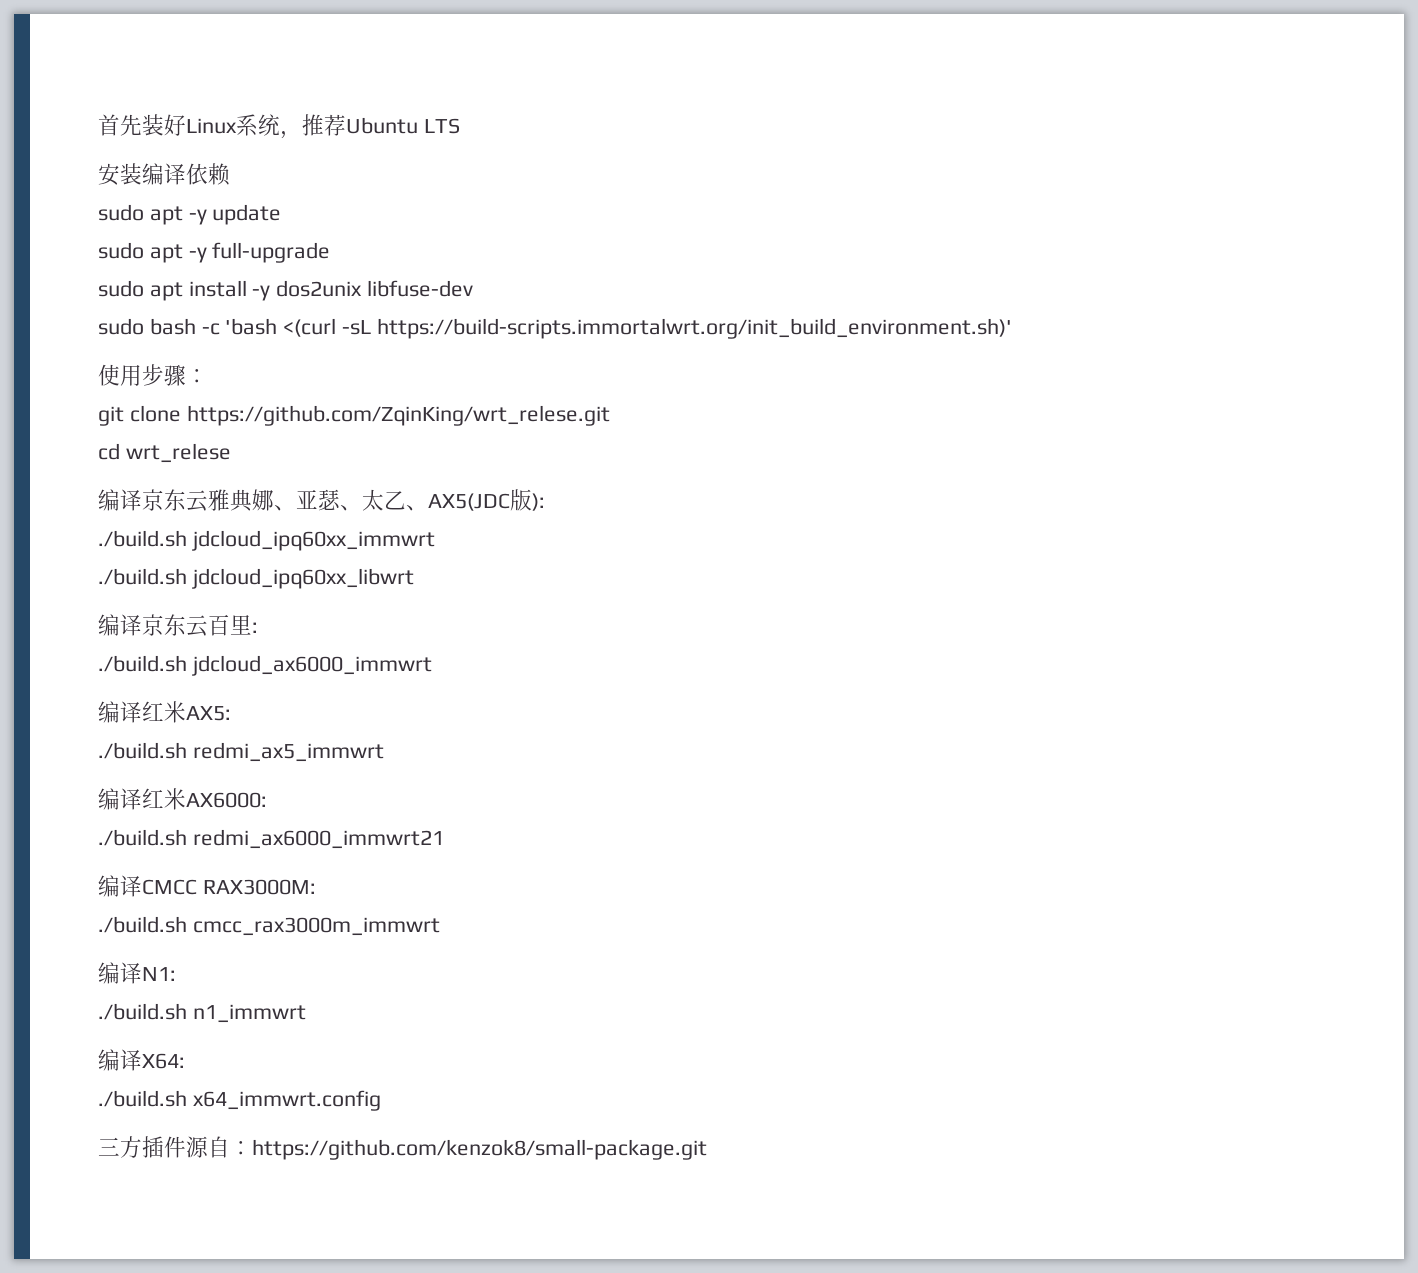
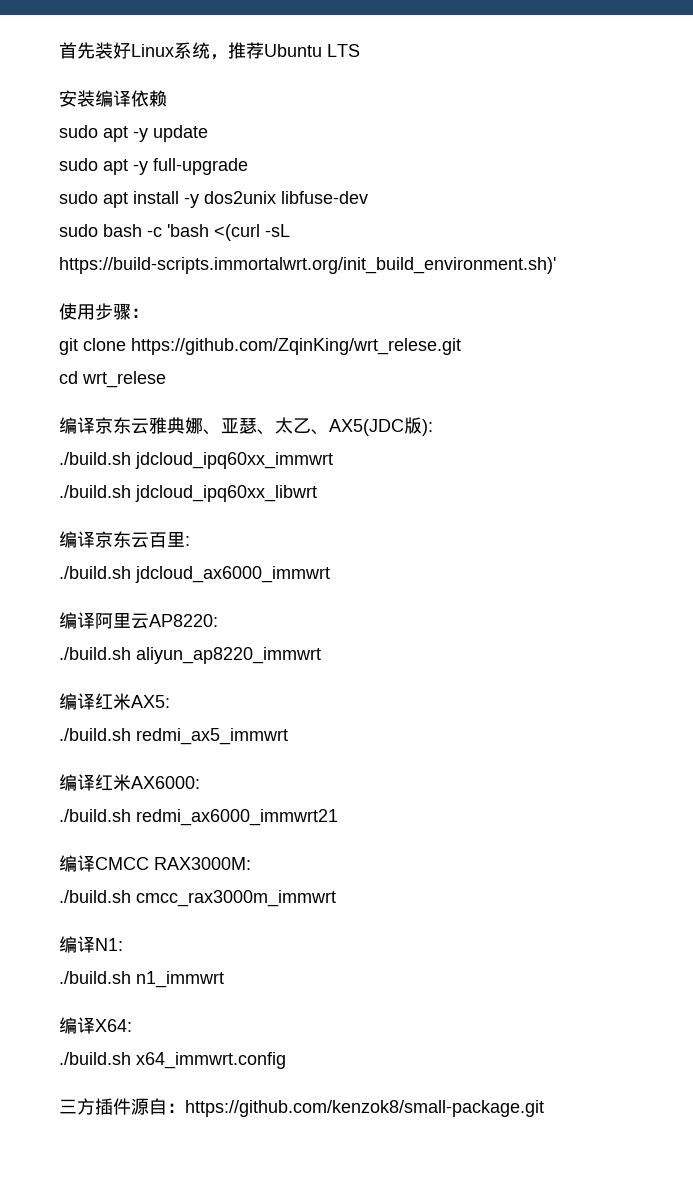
(432, 665) none -> [59,612,218,629] [59,647,321,664] // 编译阿里云AP8220: // ./build.sh aliyun_ap8220_immwrt

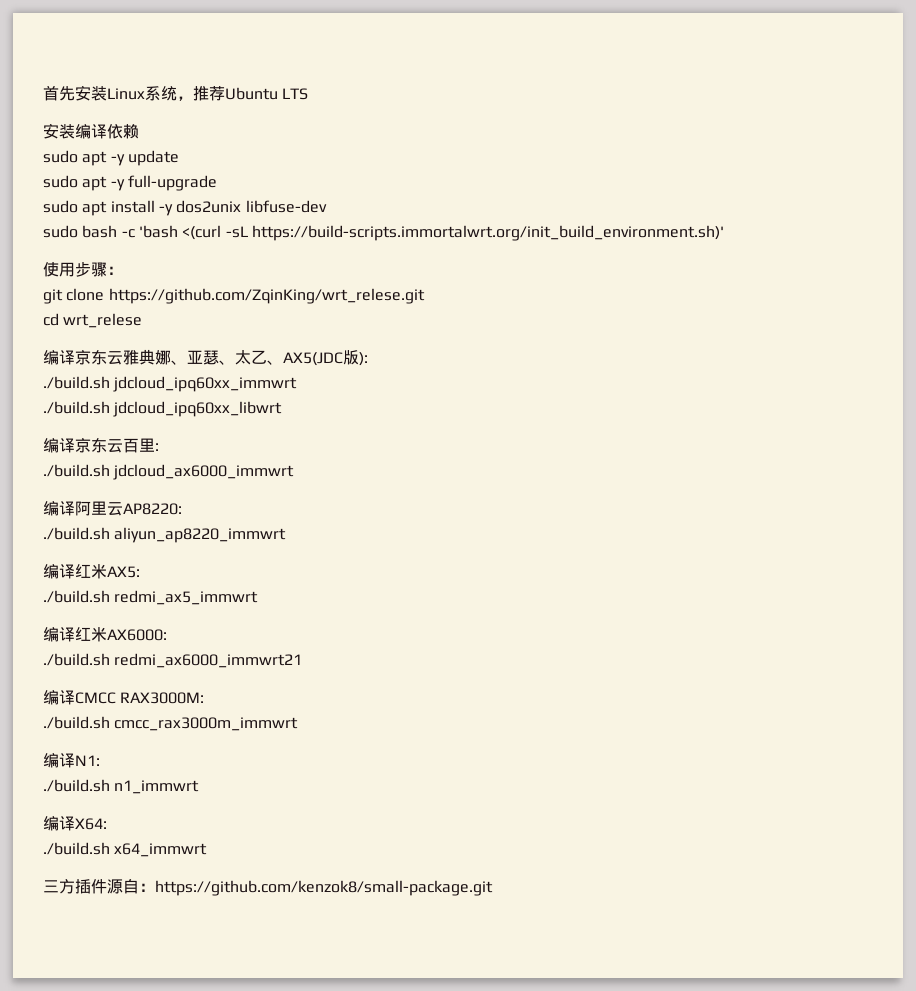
[95,42,131,59] 装好 -> [75,85,107,101] 安装
[136,1052,286,1069] x64_immwrt.config -> [114,843,208,857] x64_immwrt

